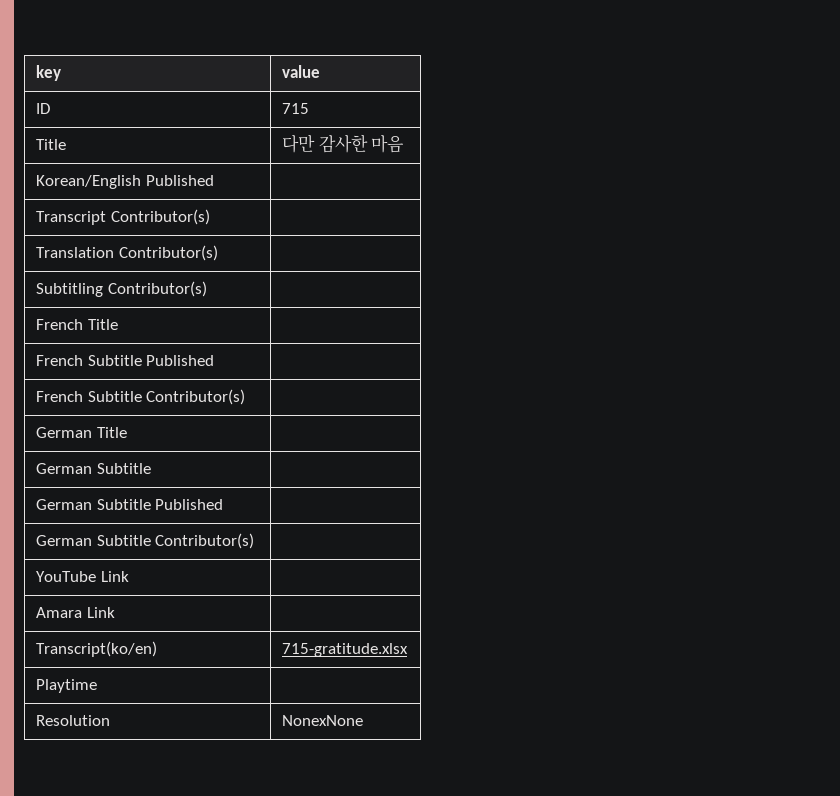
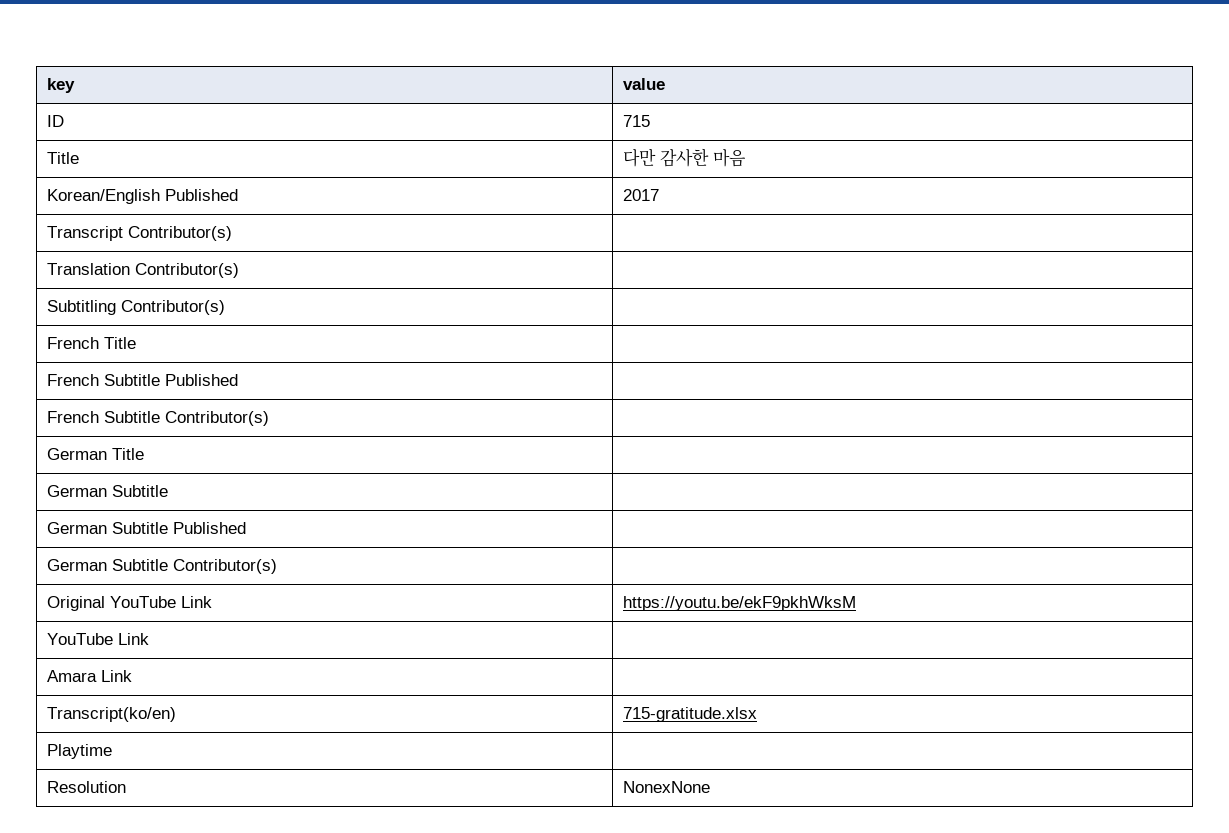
(214, 180) none -> [623,189,660,201] 2017
(255, 541) none -> [47,596,213,611] [623,596,857,611] // Original YouTube Link | https://youtu.be/ekF9pkhWksM

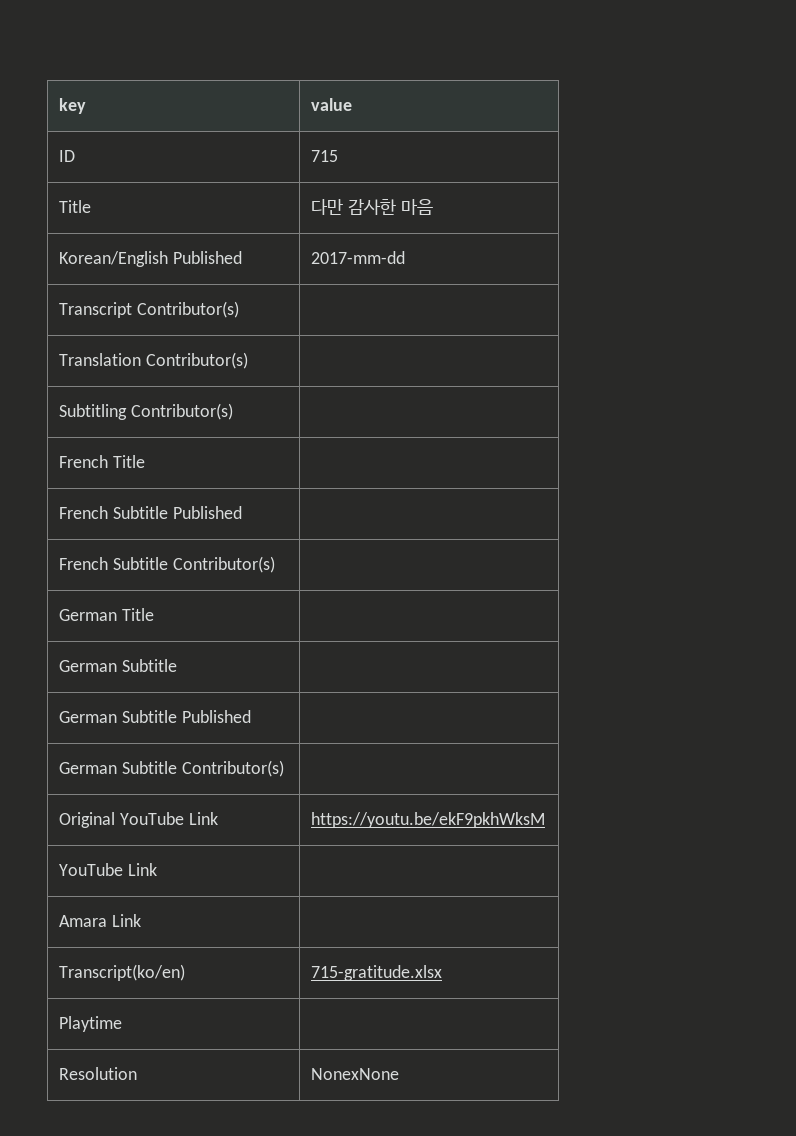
[623,189,660,201] 2017 -> [310,251,405,264] 2017-mm-dd

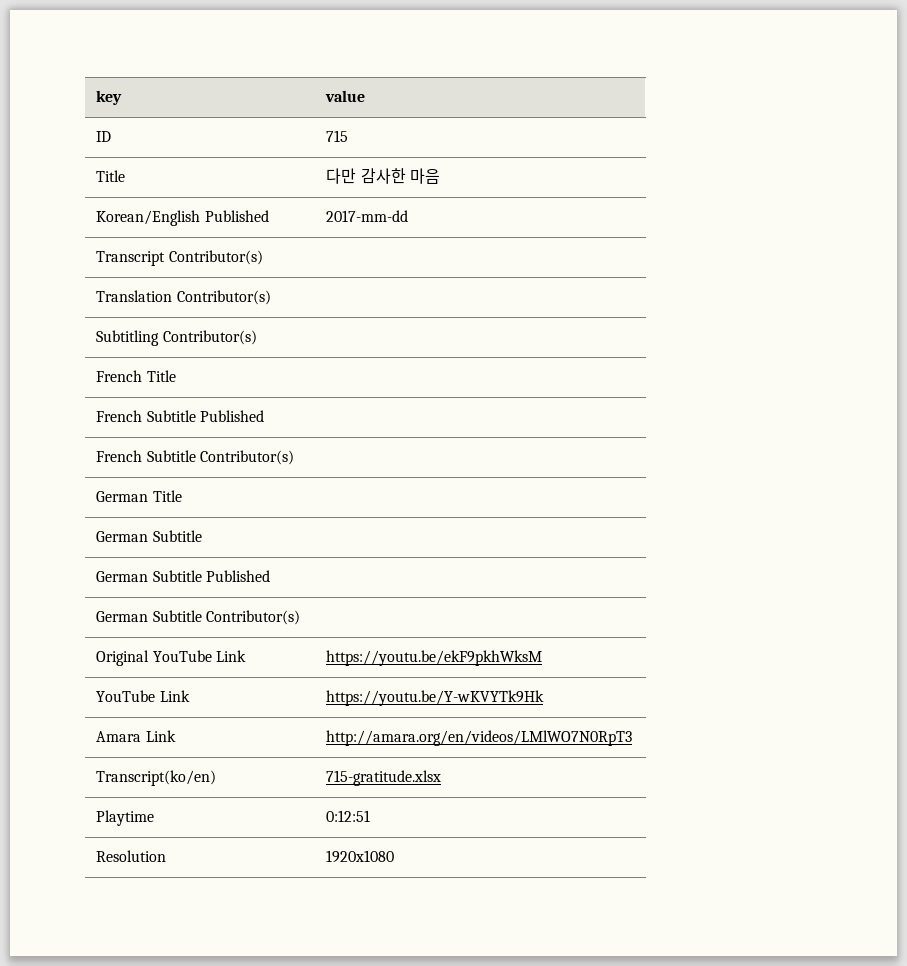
(157, 869) none -> [326,690,545,706] https://youtu.be/Y-wKVYTk9Hk
(141, 920) none -> [326,730,633,746] http://amara.org/en/videos/LMlWO7N0RpT3
(122, 1024) none -> [326,810,371,822] 0:12:51
[310,1068,399,1080] NonexNone -> [326,850,395,863] 1920x1080

